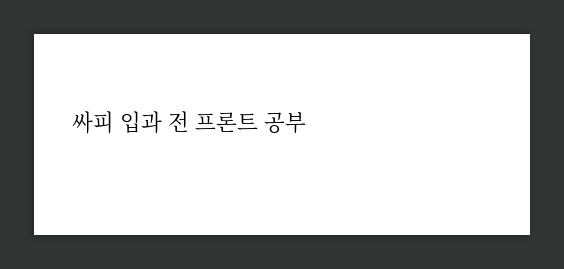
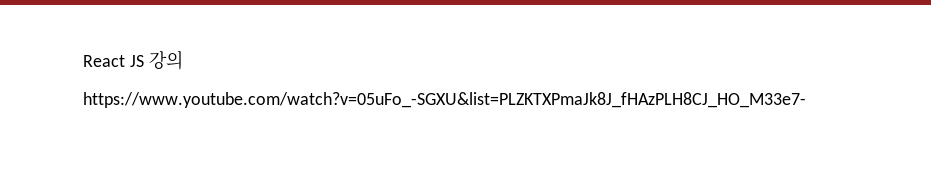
[72,111,306,134] 싸피 입과 전 프론트 공부 -> [83,50,183,70] [83,92,806,108] React JS 강의 // https://www.youtube.com/watch?v=05uFo_-SGXU&list=PLZKTXPmaJk8J_fHAzPLH8CJ_HO_M33e7-

